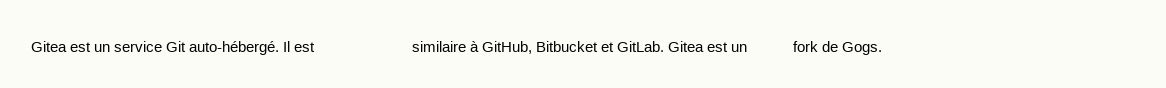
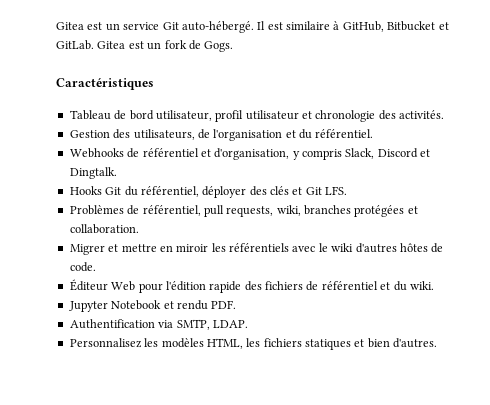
(883, 48) none -> [56,77,154,90] [69,110,445,122] [69,129,374,141] [69,148,431,160] [69,167,117,179] [69,186,348,198] [69,205,418,217] [69,224,139,234] [69,243,444,255] [69,262,96,272] [69,279,434,293] [68,300,237,312] [69,319,248,330] [69,338,438,350] // Caractéristiques // Tableau de bord utilisateur, profil utilisateur et chronologie des activités. // Gestion des utilisateurs, de l'organisation et du référentiel. // Webhooks de référentiel et d'organisation, y compris Slack, Discord et Dingtalk. // Hooks Git du référentiel, déployer des clés et Git LFS. // Problèmes de référentiel, pull requests, wiki, branches protégées et collaboration. // Migrer et mettre en miroir les référentiels avec le wiki d'autres hôtes de code. // Éditeur Web pour l'édition rapide des fichiers de référentiel et du wiki. // Jupyter Notebook et rendu PDF. // Authentification via SMTP, LDAP. // Personnalisez les modèles HTML, les fichiers statiques et bien d'autres.

